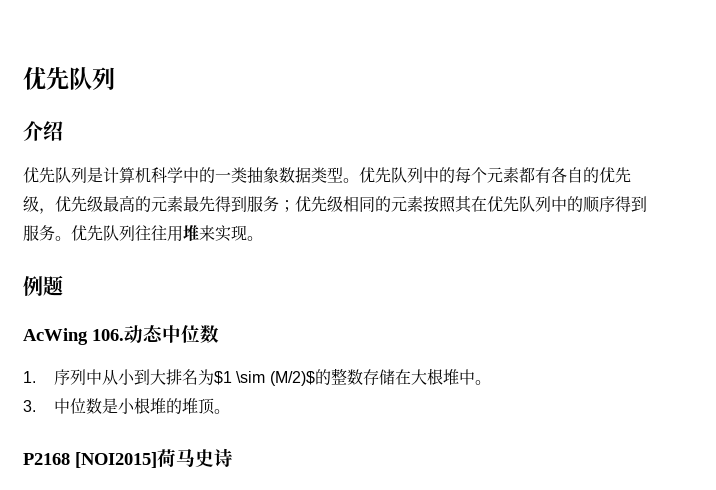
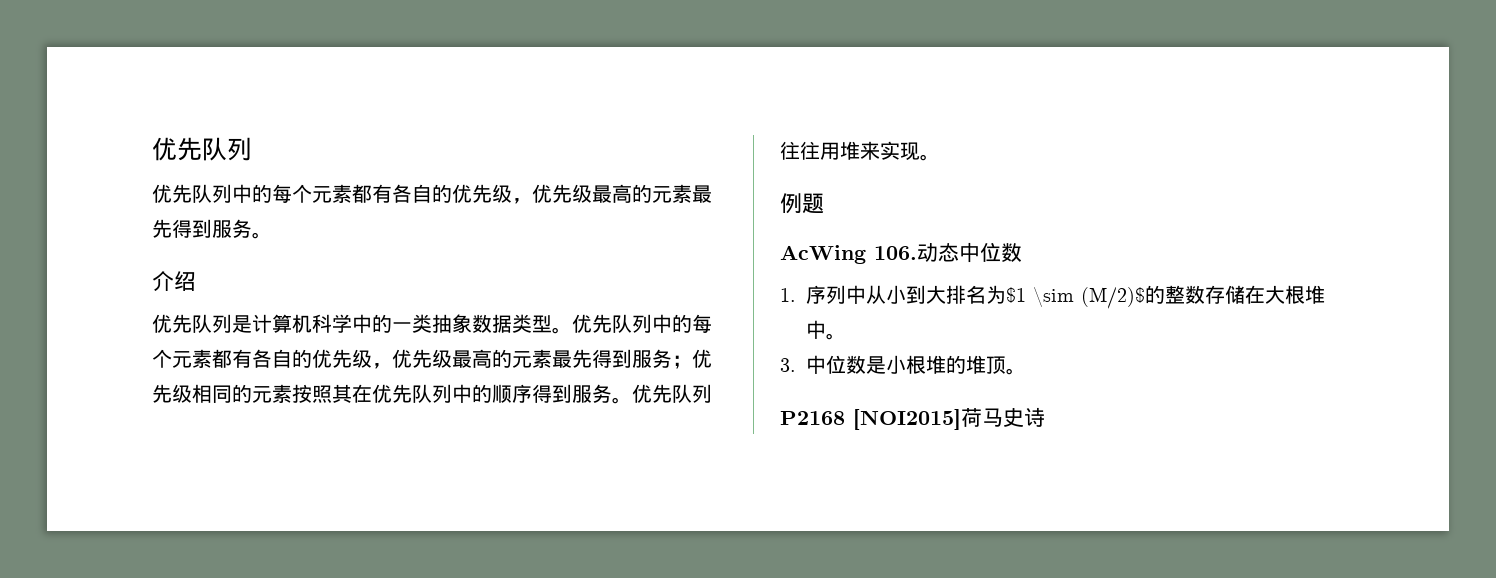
[23,67,115,90] 优先队列 -> [152,137,252,161] [152,184,712,204] [152,219,272,239] 优先队列 // 优先队列中的每个元素都有各自的优先级，优先级最高的元素最先得到服务。

